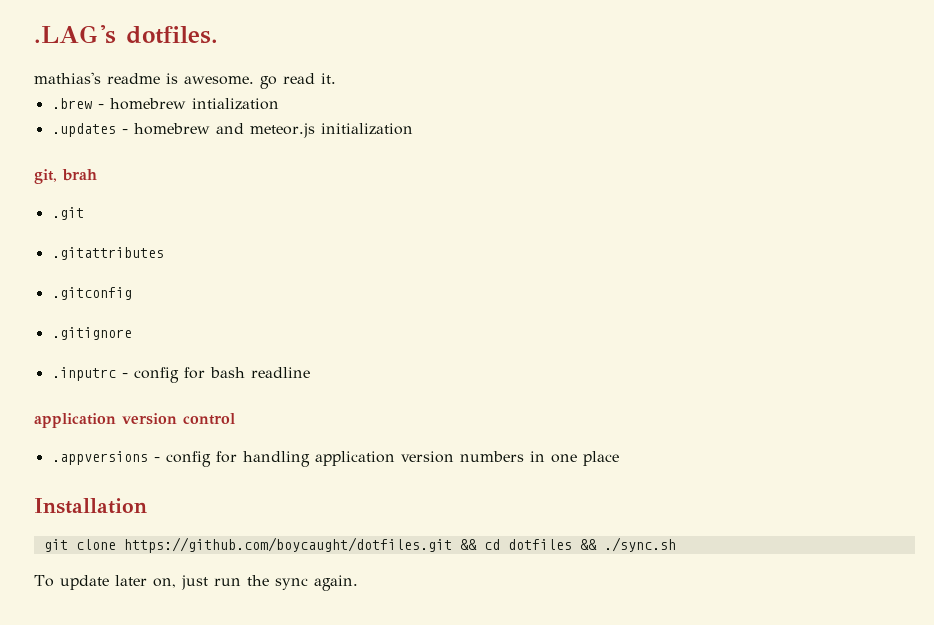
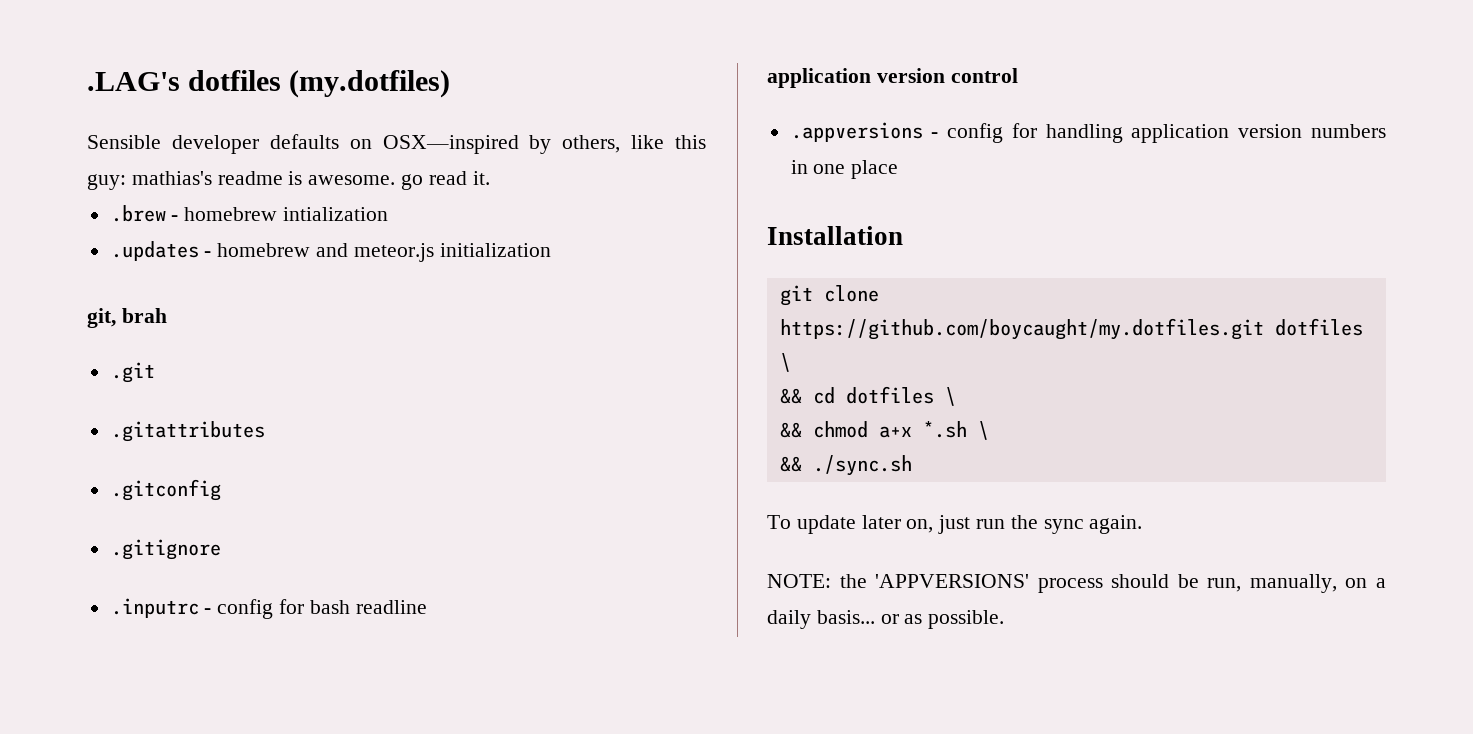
[126,26,218,44] dotfiles. // -> [188,70,451,98] [87,134,706,154] [87,174,126,190] dotfiles (my.dotfiles) // Sensible developer defaults on OSX—inspired by others, like this guy:
[123,537,572,553] https://github.com/boycaught/dotfiles.git && cd dotfiles -> [779,318,1363,340] [779,353,791,372] [779,386,956,406] [779,421,989,440] https://github.com/boycaught/my.dotfiles.git dotfiles \ // && cd dotfiles \ // && chmod a+x *.sh \ //
(358, 583) none -> [767,574,1386,593] [767,610,1005,629] // NOTE: the 'APPVERSIONS' process should be run, manually, on a daily basis... or as possible.

